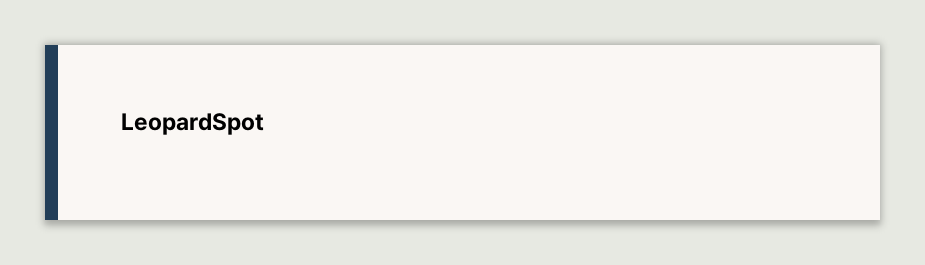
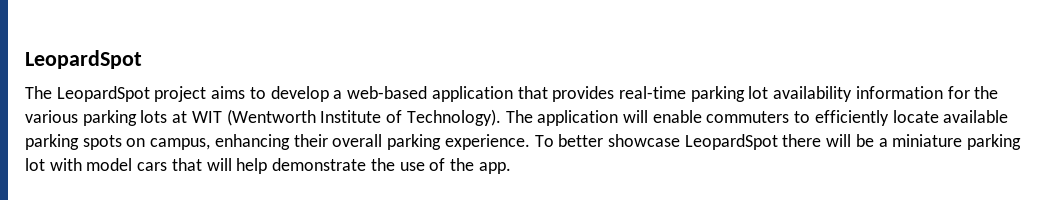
[121,113,264,135] LeopardSpot -> [25,50,142,69] [25,86,999,102] [25,109,1009,126] [25,134,1022,150] [25,158,511,174] LeopardSpot // The LeopardSpot project aims to develop a web-based application that provides real-time parking lot availability information for the various parking lots at WIT (Wentworth Institute of Technology). The application will enable commuters to efficiently locate available parking spots on campus, enhancing their overall parking experience. To better showcase LeopardSpot there will be a miniature parking lot with model cars that will help demonstrate the use of the app.

